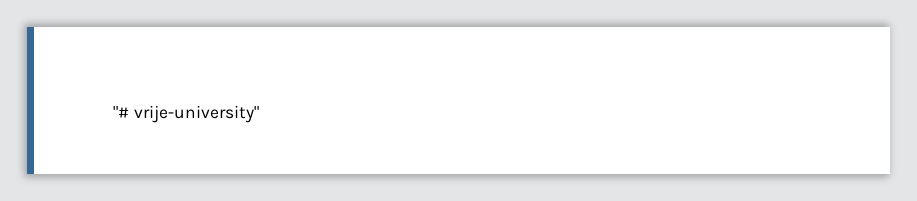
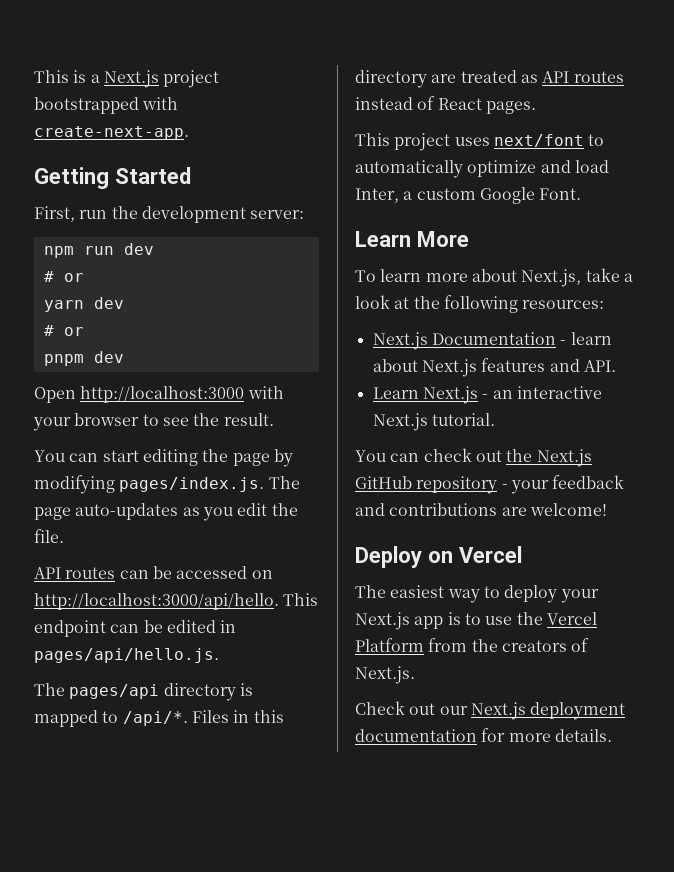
[113,105,259,123] "# vrije-university" -> [34,70,220,88] [34,97,179,114] [34,126,189,140] [34,167,191,189] [34,206,305,223] [43,243,154,258] [43,271,84,282] [43,297,124,312] [43,325,84,336] [43,351,124,366] [34,386,284,403] [33,413,274,431] [34,449,293,467] [34,475,300,494] [34,503,298,521] [34,529,64,543] [34,566,273,579] [34,593,319,610] [34,620,237,637] [34,648,219,663] [34,683,253,701] [34,710,284,727] [355,70,624,88] [355,96,536,114] [355,133,605,151] [355,160,609,178] [355,187,582,204] [355,231,469,247] [355,268,633,287] [355,295,605,313] [372,332,612,350] [372,358,616,377] [372,386,602,404] [372,413,495,431] [355,448,592,467] [355,475,625,494] [355,503,607,516] [355,546,522,568] [355,585,599,603] [355,612,597,630] [355,638,590,652] [355,666,415,684] [355,701,626,720] [355,728,612,742] This is a Next.js project bootstrapped with create-next-app. // Getting Started // First, run the development server: // npm run dev // # or // yarn dev // # or // pnpm dev // Open http://localhost:3000 with your browser to see the result. // You can start editing the page by modifying pages/index.js. The page auto-updates as you edit the file. // API routes can be accessed on http://localhost:3000/api/hello. This endpoint can be edited in pages/api/hello.js. // The pages/api directory is mapped to /api/*. Files in this directory are treated as API routes instead of React pages. // This project uses next/font to automatically optimize and load Inter, a custom Google Font. // Learn More // To learn more about Next.js, take a look at the following resources: // Next.js Documentation - learn about Next.js features and API. // Learn Next.js - an interactive Next.js tutorial. // You can check out the Next.js GitHub repository - your feedback and contributions are welcome! // Deploy on Vercel // The easiest way to deploy your Next.js app is to use the Vercel Platform from the creators of Next.js. // Check out our Next.js deployment documentation for more details.

